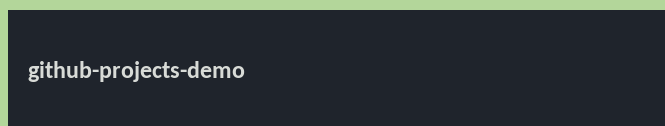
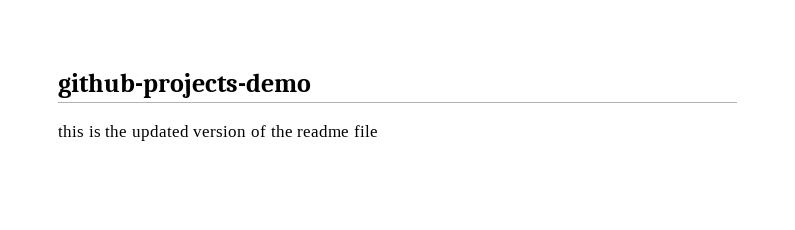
(245, 71) none -> [58,125,378,141] // this is the updated version of the readme file

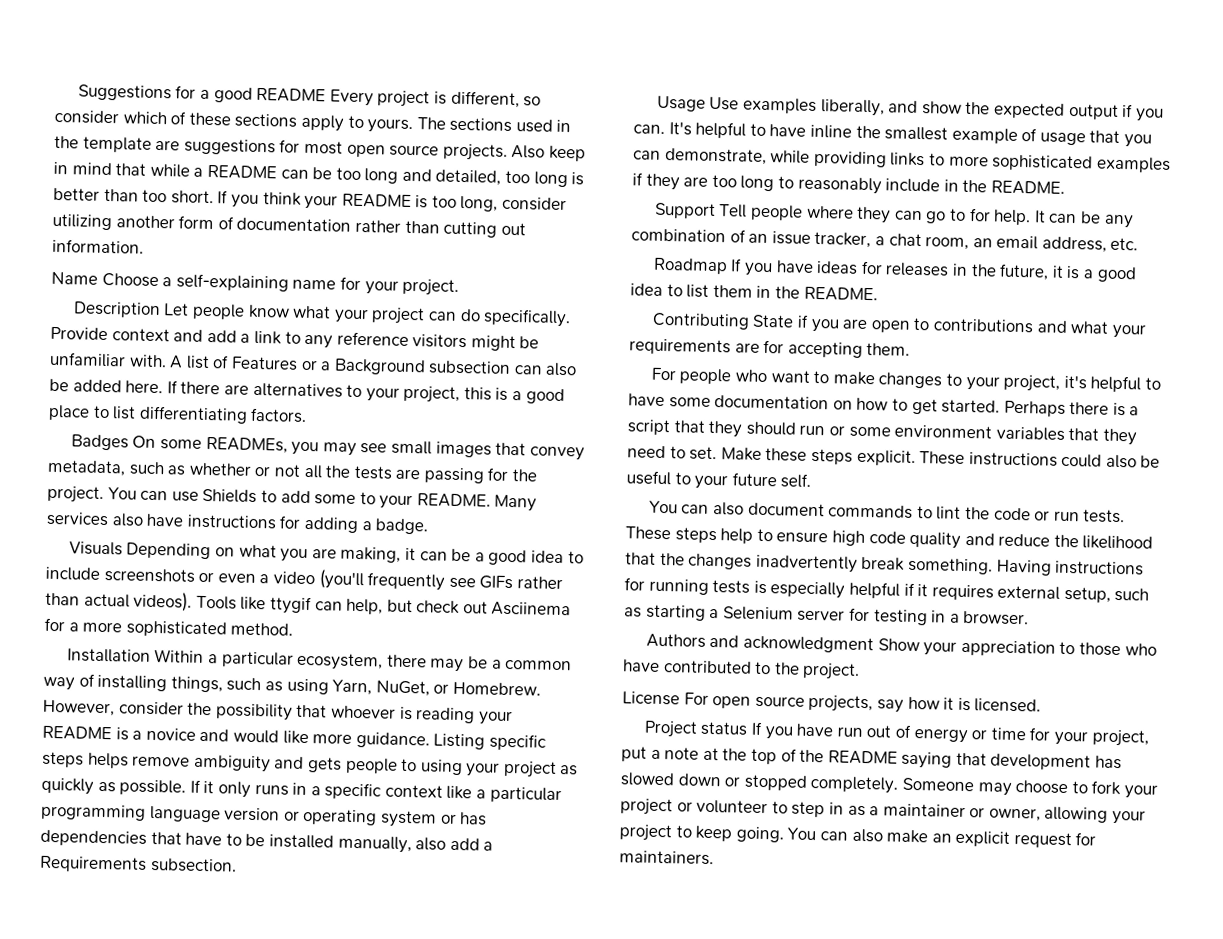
[58,73,311,98] [58,125,378,141] github-projects-demo // this is the updated version of the readme file -> [77,84,542,109] [54,109,572,134] [54,135,586,162] [53,161,585,188] [53,187,568,212] [52,213,526,238] [52,238,144,254] [51,271,460,296] [72,301,572,328] [50,326,540,352] [49,351,578,377] [49,378,565,405] [48,404,308,424] [70,434,585,461] [47,459,538,484] [47,485,538,512] [46,511,429,535] [68,541,584,566] [45,566,563,591] [45,591,572,617] [44,617,294,638] [66,648,573,673] [43,673,541,697] [43,699,513,726] [42,725,546,751] [42,751,579,778] [41,777,562,804] [41,803,488,828] [40,829,494,854] [39,855,237,873] [656,95,1164,122] [633,121,1153,148] [633,147,1171,173] [632,172,1065,195] [653,202,1134,229] [631,228,1139,253] [652,257,1137,283] [630,283,878,302] [651,312,1146,339] [629,338,911,358] [650,367,1161,393] [628,393,1140,417] [627,419,1137,446] [627,445,1161,469] [626,470,812,490] [648,500,1126,524] [625,526,1154,550] [625,552,1145,576] [624,577,1150,603] [624,604,1030,626] [645,633,1157,657] [623,659,861,680] [622,691,1042,713] [643,720,1149,747] [621,746,1123,771] [620,772,1158,799] [620,798,1147,825] [619,824,1097,849] [619,850,714,866] Suggestions for a good README Every project is different, so consider which of these sections apply to yours. The sections used in the template are suggestions for most open source projects. Also keep in mind that while a README can be too long and detailed, too long is better than too short. If you think your README is too long, consider utilizing another form of documentation rather than cutting out information. // Name Choose a self-explaining name for your project. // Description Let people know what your project can do specifically. Provide context and add a link to any reference visitors might be unfamiliar with. A list of Features or a Background subsection can also be added here. If there are alternatives to your project, this is a good place to list differentiating factors. // Badges On some READMEs, you may see small images that convey metadata, such as whether or not all the tests are passing for the project. You can use Shields to add some to your README. Many services also have instructions for adding a badge. // Visuals Depending on what you are making, it can be a good idea to include screenshots or even a video (you'll frequently see GIFs rather than actual videos). Tools like ttygif can help, but check out Asciinema for a more sophisticated method. // Installation Within a particular ecosystem, there may be a common way of installing things, such as using Yarn, NuGet, or Homebrew. However, consider the possibility that whoever is reading your README is a novice and would like more guidance. Listing specific steps helps remove ambiguity and gets people to using your project as quickly as possible. If it only runs in a specific context like a particular programming language version or operating system or has dependencies that have to be installed manually, also add a Requirements subsection. // Usage Use examples liberally, and show the expected output if you can. It's helpful to have inline the smallest example of usage that you can demonstrate, while providing links to more sophisticated examples if they are too long to reasonably include in the README. // Support Tell people where they can go to for help. It can be any combination of an issue tracker, a chat room, an email address, etc. // Roadmap If you have ideas for releases in the future, it is a good idea to list them in the README. // Contributing State if you are open to contributions and what your requirements are for accepting them. // For people who want to make changes to your project, it's helpful to have some documentation on how to get started. Perhaps there is a script that they should run or some environment variables that they need to set. Make these steps explicit. These instructions could also be useful to your future self. // You can also document commands to lint the code or run tests. These steps help to ensure high code quality and reduce the likelihood that the changes inadvertently break something. Having instructions for running tests is especially helpful if it requires external setup, such as starting a Selenium server for testing in a browser. // Authors and acknowledgment Show your appreciation to those who have contributed to the project. // License For open source projects, say how it is licensed. // Project status If you have run out of energy or time for your project, put a note at the top of the README saying that development has slowed down or stopped completely. Someone may choose to fork your project or volunteer to step in as a maintainer or owner, allowing your project to keep going. You can also make an explicit request for maintainers.

